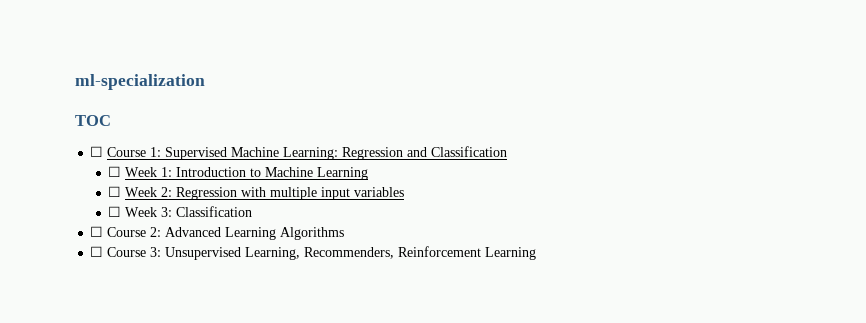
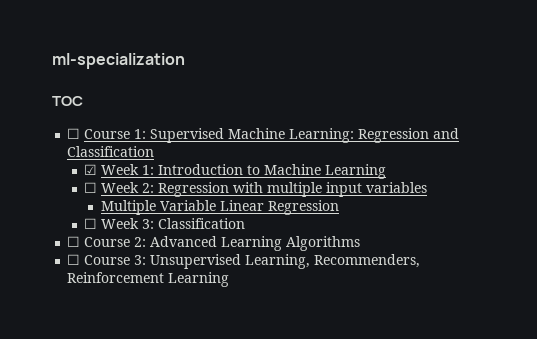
[108,166,122,177] ☐ -> [84,164,98,175] ☑
(405, 192) none -> [101,200,340,215] // Multiple Variable Linear Regression

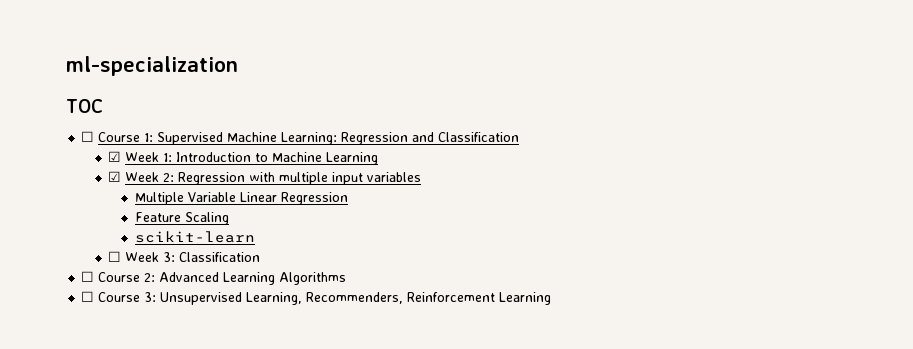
[84,182,98,193] ☐ -> [108,171,122,182] ☑
(340, 207) none -> [135,212,230,225] [135,231,256,243] // Feature Scaling // scikit-learn

